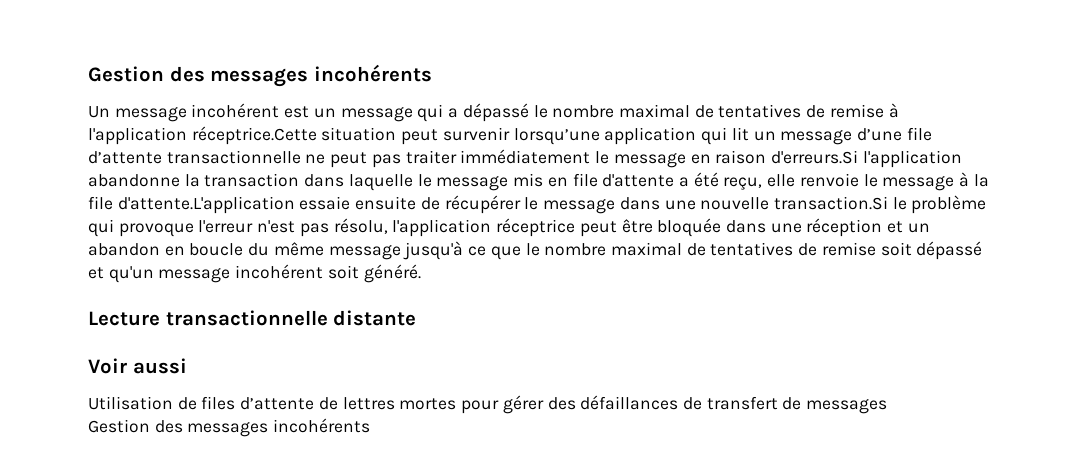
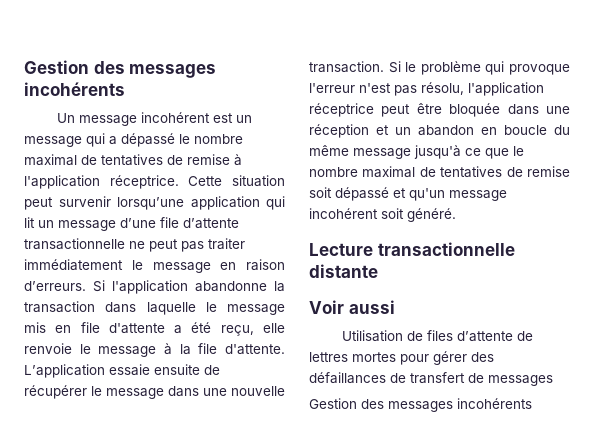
[191,126,317,145] réceptrice.Cette -> [109,175,223,189] réceptrice. Cette
[770,150,858,164] d'erreurs.Si -> [24,280,105,292] d’erreurs. Si
[117,196,295,214] d'attente.L'application -> [224,344,285,355] [24,364,105,378] d'attente. L’application
[773,196,888,210] transaction.Si -> [309,61,401,73] transaction. Si

